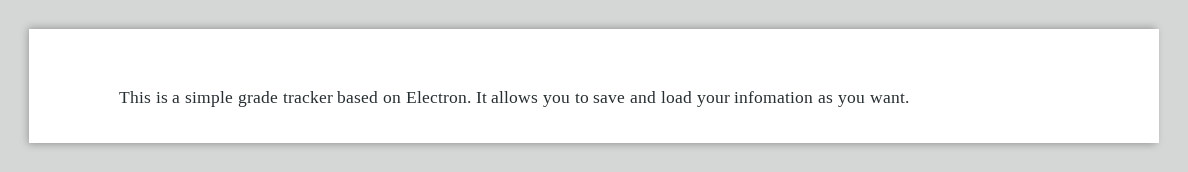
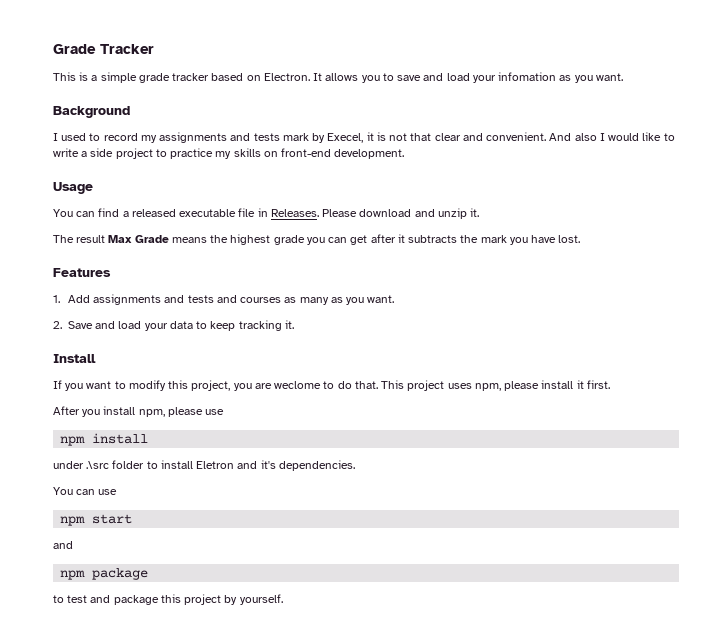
(119, 97) none -> [53,44,154,54] Grade Tracker //
(909, 98) none -> [53,106,130,118] [53,132,675,143] [53,148,405,159] [53,182,93,194] [53,208,480,219] [53,234,581,245] [53,268,111,277] [53,294,395,305] [53,320,294,331] [53,354,96,363] [53,380,610,391] [53,406,225,417] [60,433,149,446] [53,460,355,471] [53,487,118,495] [60,514,133,526] [53,541,73,549] [60,568,149,580] [53,594,283,605] // Background // I used to record my assignments and tests mark by Execel, it is not that clear and convenient. And also I would like to write a side project to practice my skills on front-end development. // Usage // You can find a released executable file in Releases. Please download and unzip it. // The result Max Grade means the highest grade you can get after it subtracts the mark you have lost. // Features // 1. Add assignments and tests and courses as many as you want. // 2. Save and load your data to keep tracking it. // Install // If you want to modify this project, you are weclome to do that. This project uses npm, please install it first. // After you install npm, please use // npm install // under .\src folder to install Eletron and it's dependencies. // You can use // npm start // and // npm package // to test and package this project by yourself.

